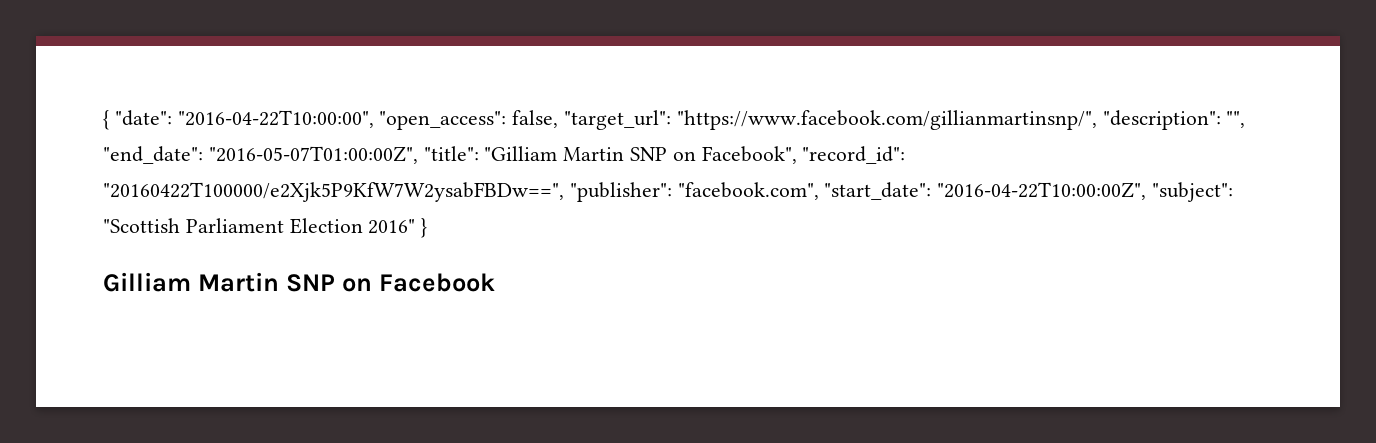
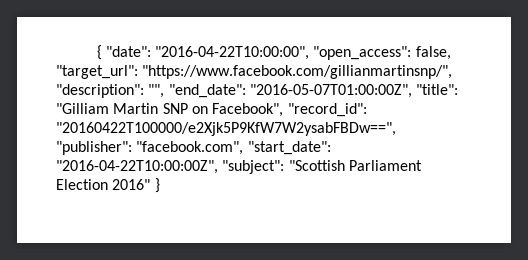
[103,272,495,292] // Gilliam Martin SNP on Facebook -> (160, 185) none

